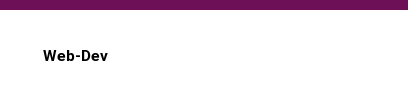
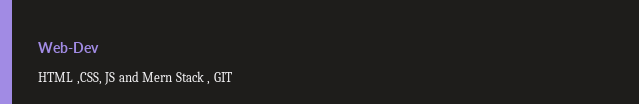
(108, 55) none -> [38,71,232,85] // HTML ,CSS, JS and Mern Stack , GIT

